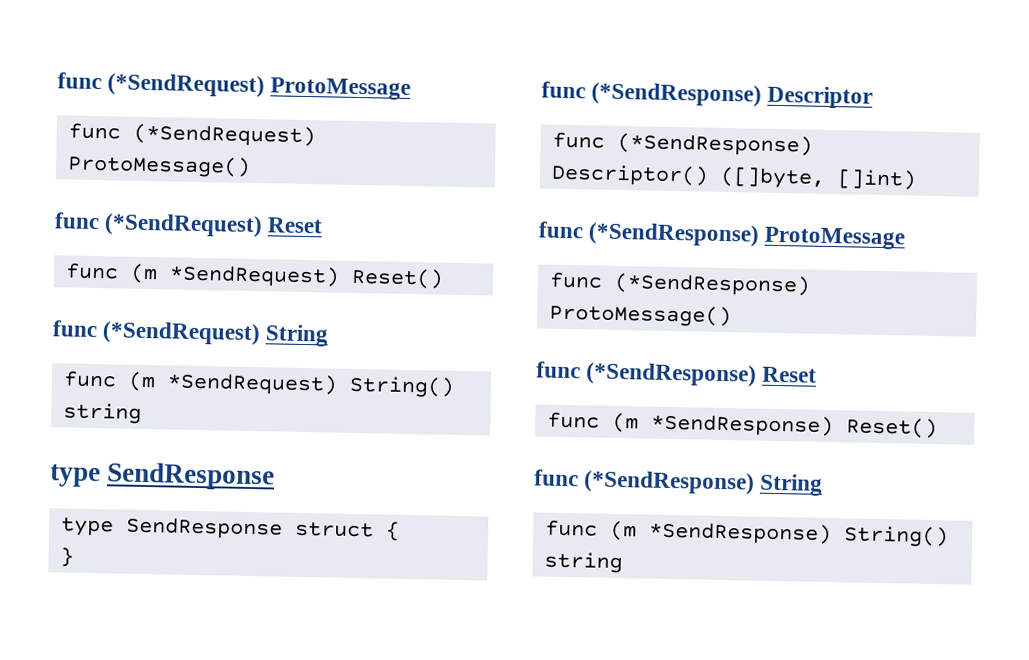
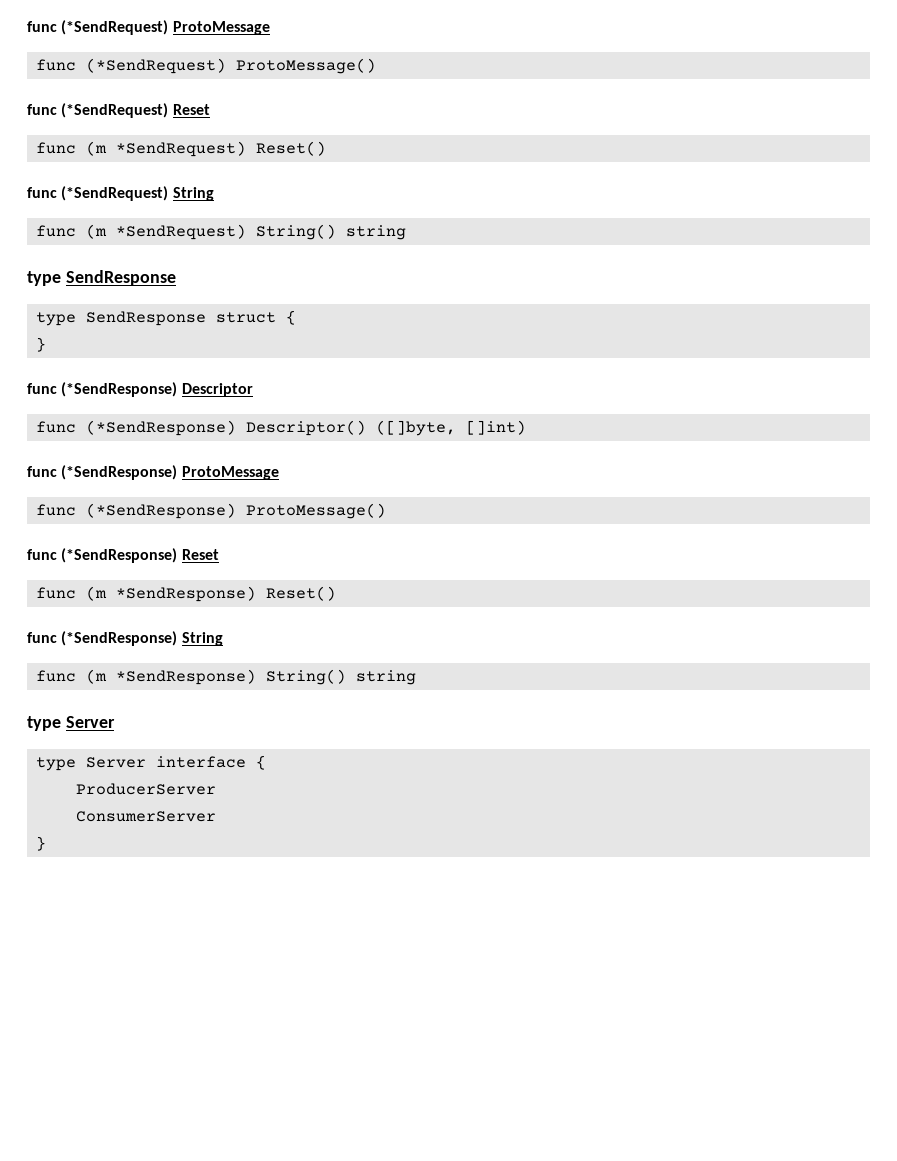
(623, 562) none -> [27,716,115,731] [35,755,266,771] [75,783,216,795] [75,811,216,822] [35,836,46,851] // type Server // type Server interface { // ProducerServer // ConsumerServer // }

